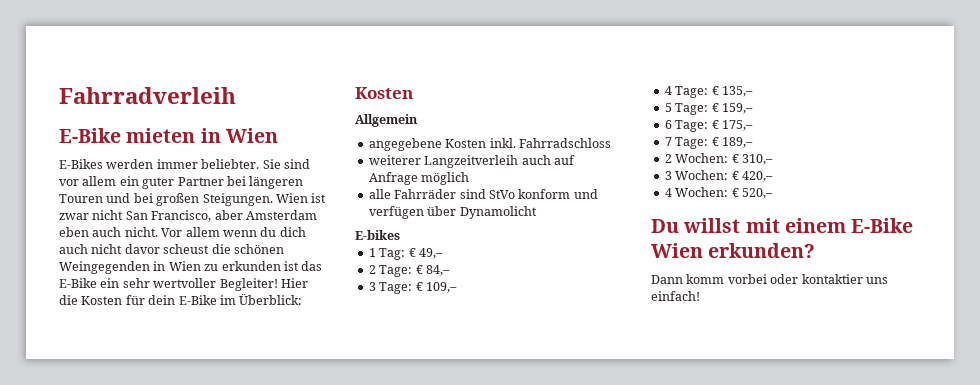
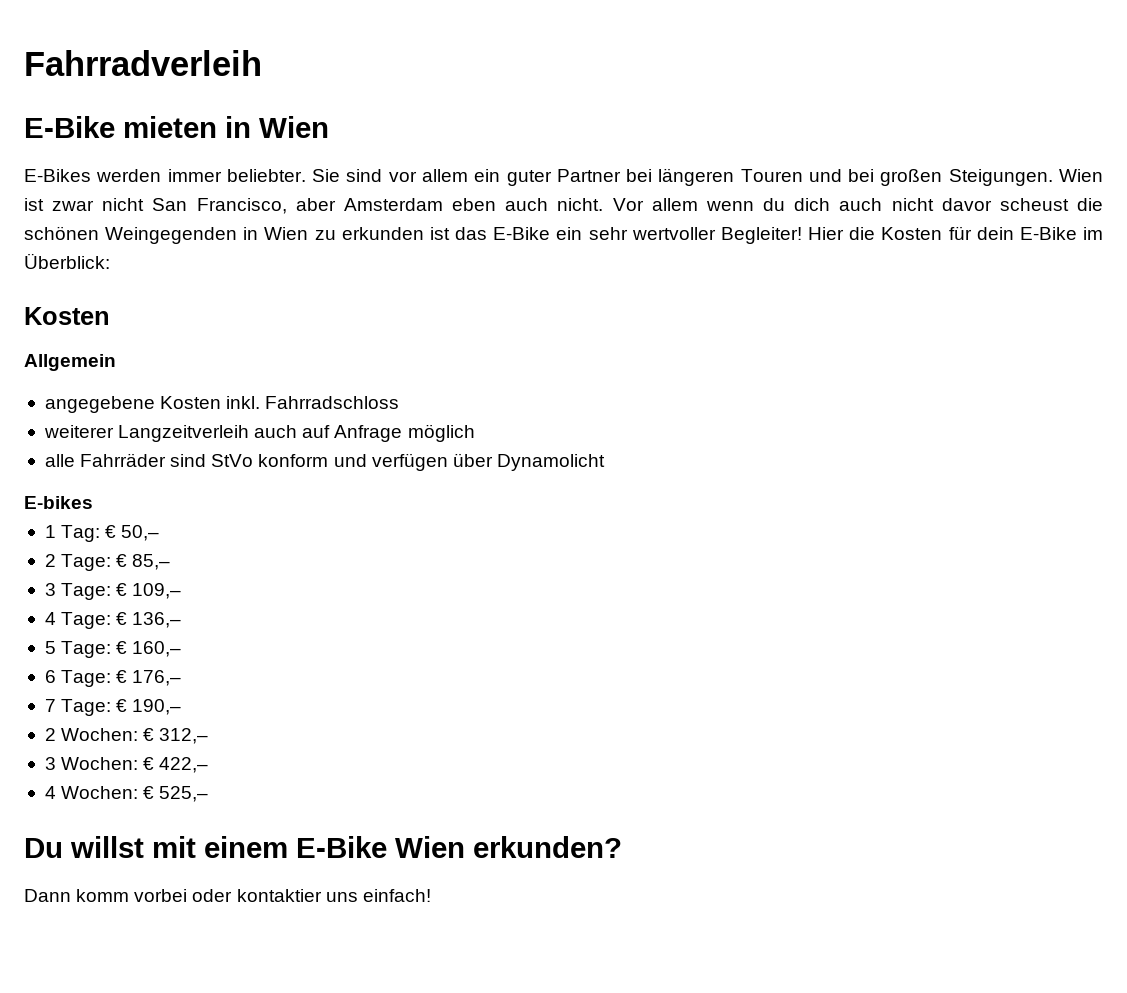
[418,248,443,259] 49,– -> [121,525,160,541] 50,–
[425,265,450,276] 84,– -> [132,554,171,570] 85,–
[721,86,753,97] 135,– -> [132,612,182,628] 136,–
[721,103,753,114] 159,– -> [132,641,182,657] 160,–
[721,120,753,131] 175,– -> [132,670,182,686] 176,–
[721,137,753,148] 189,– -> [132,699,182,715] 190,–
[741,154,773,165] 310,– -> [159,728,209,744] 312,–
[741,171,773,182] 420,– -> [159,757,209,773] 422,–
[741,188,773,199] 520,– -> [159,786,209,802] 525,–

